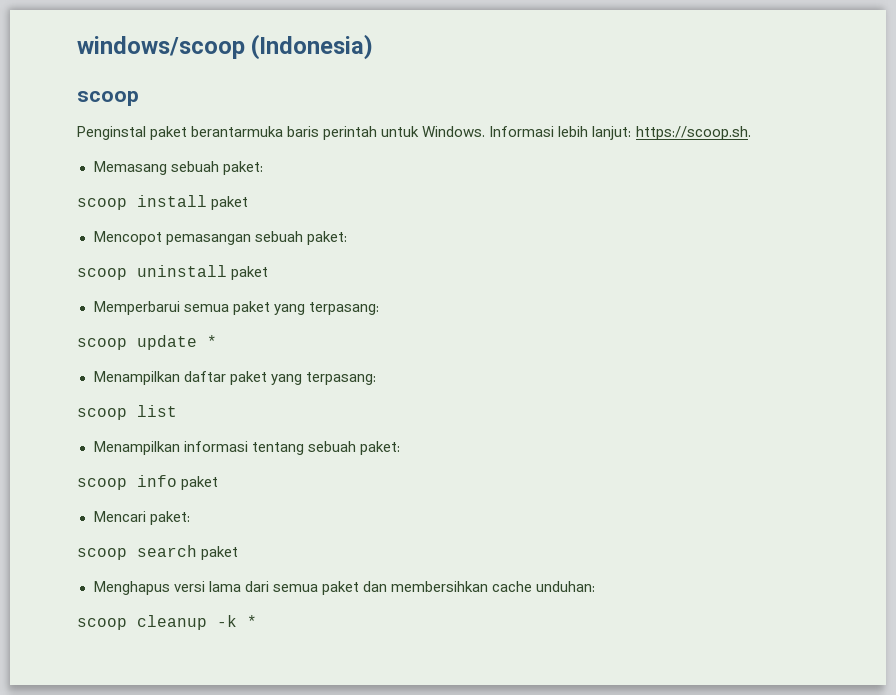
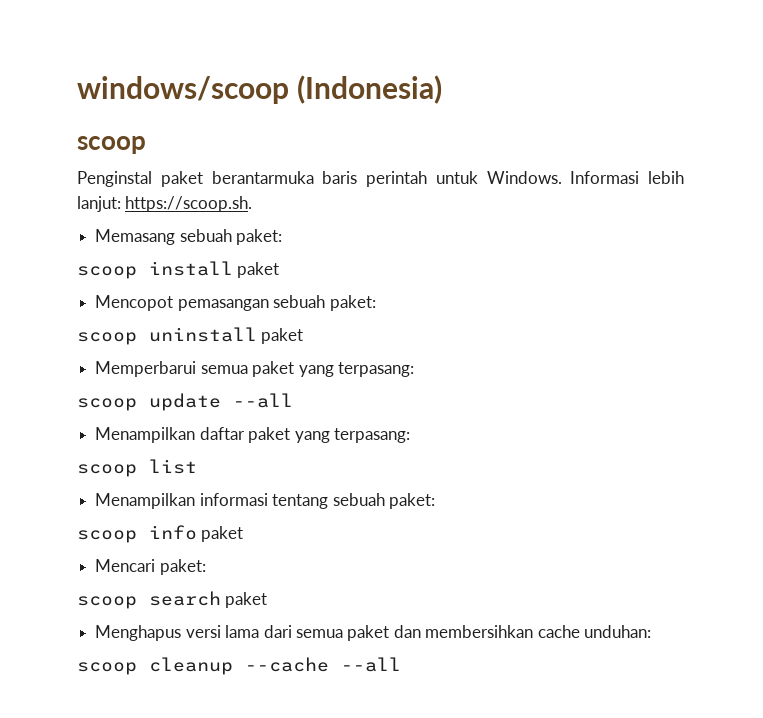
[207,335,217,347] * -> [233,393,293,408] --all
[217,615,257,627] -k * -> [245,657,401,672] --cache --all

